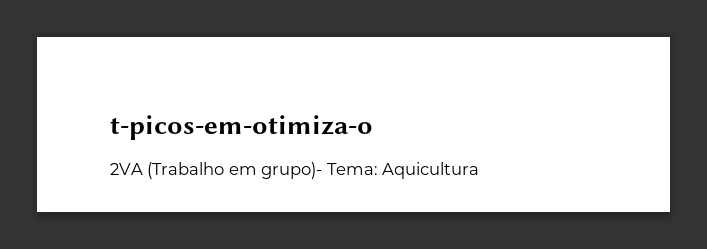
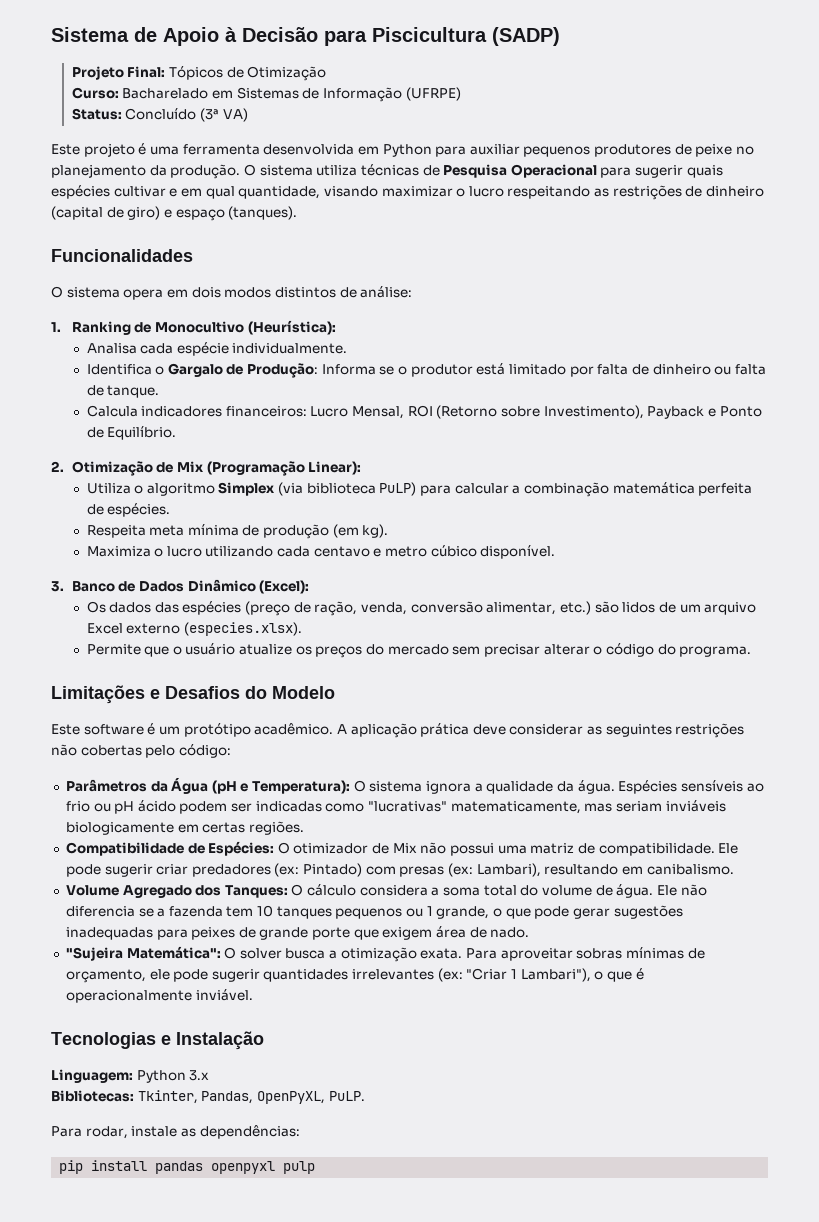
[110,115,373,140] [110,162,480,179] t-picos-em-otimiza-o // 2VA (Trabalho em grupo)- Tema: Aquicultura -> [51,27,560,46] [71,66,327,81] [71,87,461,102] [71,108,248,122] [51,143,755,157] [51,164,723,179] [51,185,765,200] [51,206,298,221] [51,249,193,262] [51,286,413,300] [51,320,336,335] [86,342,348,356] [86,363,766,378] [86,385,160,398] [86,405,762,419] [86,426,177,440] [51,461,362,476] [86,482,753,497] [86,503,171,517] [86,524,389,539] [86,545,556,559] [51,579,310,594] [86,601,757,616] [86,622,302,636] [86,643,752,658] [51,685,335,704] [51,723,745,738] [51,744,231,758] [65,777,764,794] [65,800,726,814] [65,821,304,835] [65,841,739,856] [65,863,734,877] [65,884,707,898] [65,905,683,919] [65,926,530,940] [65,946,705,962] [65,968,644,983] [65,989,253,1003] [51,1031,264,1050] [51,1069,210,1083] [51,1090,365,1104] [51,1125,300,1139] [59,1160,316,1174] Sistema de Apoio à Decisão para Piscicultura (SADP) // Projeto Final: Tópicos de Otimização // Curso: Bacharelado em Sistemas de Informação (UFRPE) // Status: Concluído (3ª VA) // Este projeto é uma ferramenta desenvolvida em Python para auxiliar pequenos produtores de peixe no planejamento da produção. O sistema utiliza técnicas de Pesquisa Operacional para sugerir quais espécies cultivar e em qual quantidade, visando maximizar o lucro respeitando as restrições de dinheiro (capital de giro) e espaço (tanques). // Funcionalidades // O sistema opera em dois modos distintos de análise: // 1. Ranking de Monocultivo (Heurística): // Analisa cada espécie individualmente. // Identifica o Gargalo de Produção: Informa se o produtor está limitado por falta de dinheiro ou falta de tanque. // Calcula indicadores financeiros: Lucro Mensal, ROI (Retorno sobre Investimento), Payback e Ponto de Equilíbrio. // 2. Otimização de Mix (Programação Linear): // Utiliza o algoritmo Simplex (via biblioteca PuLP) para calcular a combinação matemática perfeita de espécies. // Respeita meta mínima de produção (em kg). // Maximiza o lucro utilizando cada centavo e metro cúbico disponível. // 3. Banco de Dados Dinâmico (Excel): // Os dados das espécies (preço de ração, venda, conversão alimentar, etc.) são lidos de um arquivo Excel externo (especies.xlsx). // Permite que o usuário atualize os preços do mercado sem precisar alterar o código do programa. // Limitações e Desafios do Modelo // Este software é um protótipo acadêmico. A aplicação prática deve considerar as seguintes restrições não cobertas pelo código: // Parâmetros da Água (pH e Temperatura): O sistema ignora a qualidade da água. Espécies sensíveis ao frio ou pH ácido podem ser indicadas como "lucrativas" matematicamente, mas seriam inviáveis biologicamente em certas regiões. // Compatibilidade de Espécies: O otimizador de Mix não possui uma matriz de compatibilidade. Ele pode sugerir criar predadores (ex: Pintado) com presas (ex: Lambari), resultando em canibalismo. // Volume Agregado dos Tanques: O cálculo considera a soma total do volume de água. Ele não diferencia se a fazenda tem 10 tanques pequenos ou 1 grande, o que pode gerar sugestões inadequadas para peixes de grande porte que exigem área de nado. // "Sujeira Matemática": O solver busca a otimização exata. Para aproveitar sobras mínimas de orçamento, ele pode sugerir quantidades irrelevantes (ex: "Criar 1 Lambari"), o que é operacionalmente inviável. // Tecnologias e Instalação // Linguagem: Python 3.x // Bibliotecas: Tkinter, Pandas, OpenPyXL, PuLP. // Para rodar, instale as dependências: // pip install pandas openpyxl pulp

